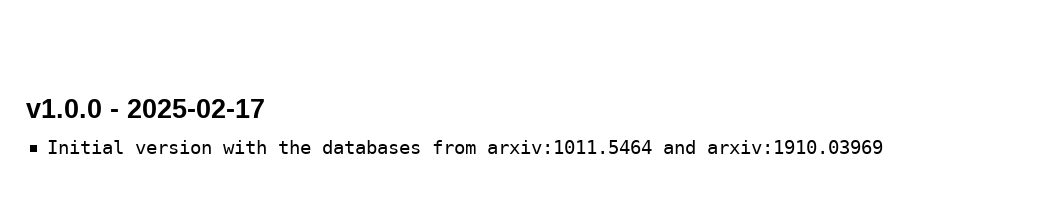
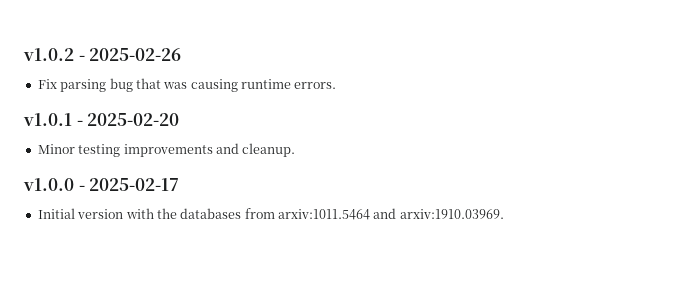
(26, 108) none -> [23,48,182,61] [37,78,337,92] [23,113,180,126] [37,143,296,157] v1.0.2 - 2025-02-26 // Fix parsing bug that was causing runtime errors. // v1.0.1 - 2025-02-20 // Minor testing improvements and cleanup. //
[706,140,883,154] arxiv:1910.03969 -> [399,209,504,219] arxiv:1910.03969.

